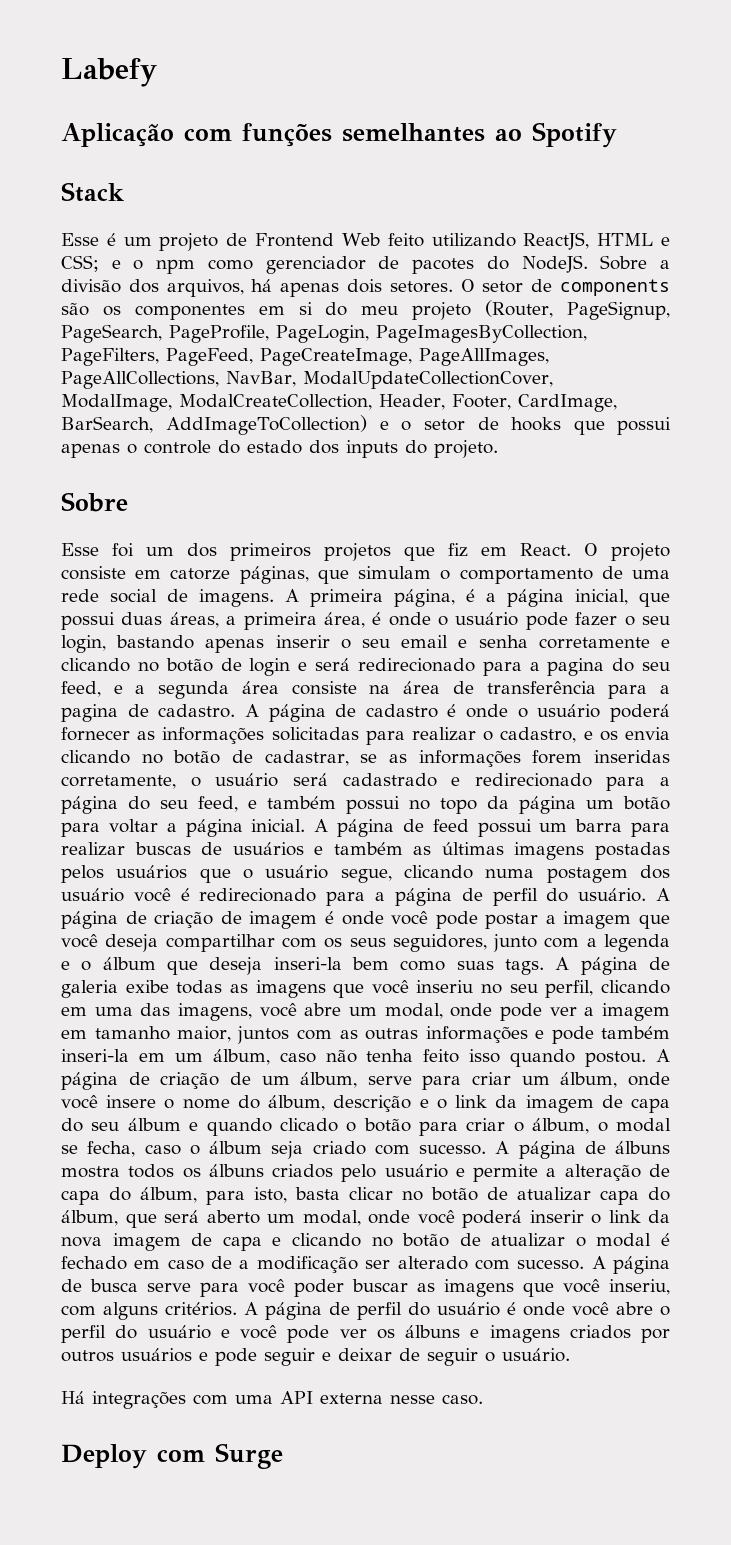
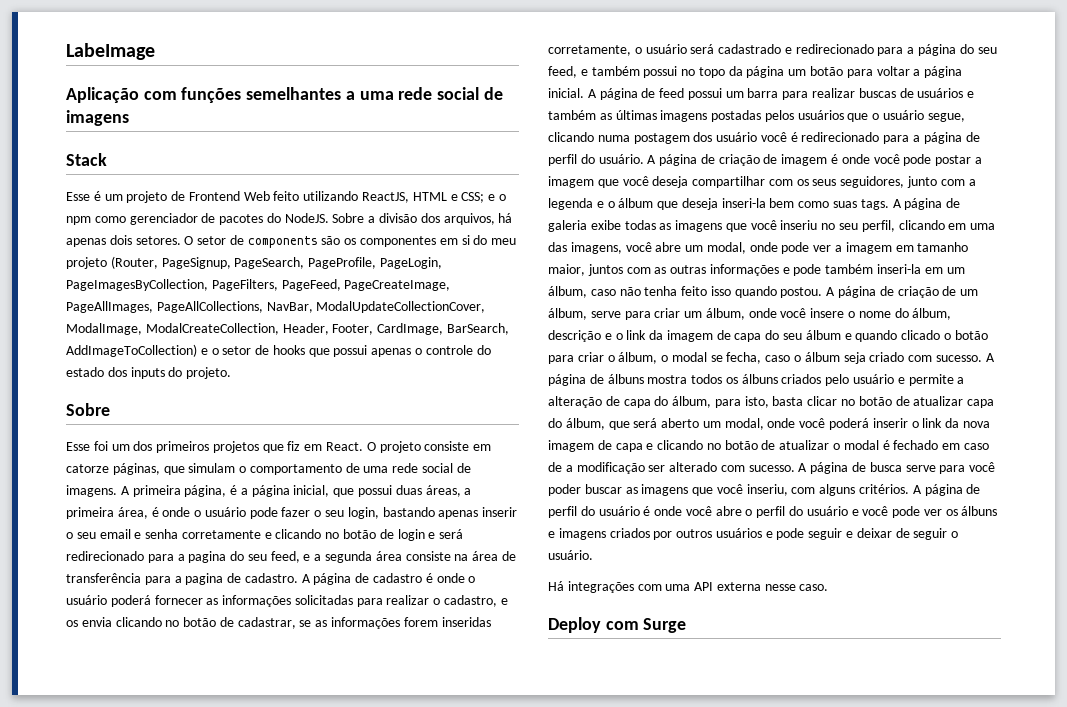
[61,58,157,87] Labefy -> [66,43,155,60] LabeImage
[495,122,617,148] ao Spotify -> [345,87,503,100] [66,110,129,126] a uma rede social de imagens

